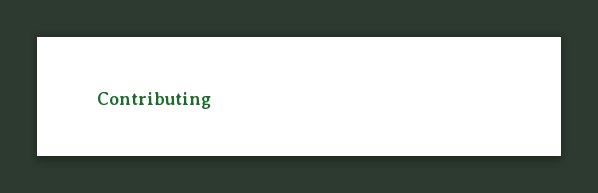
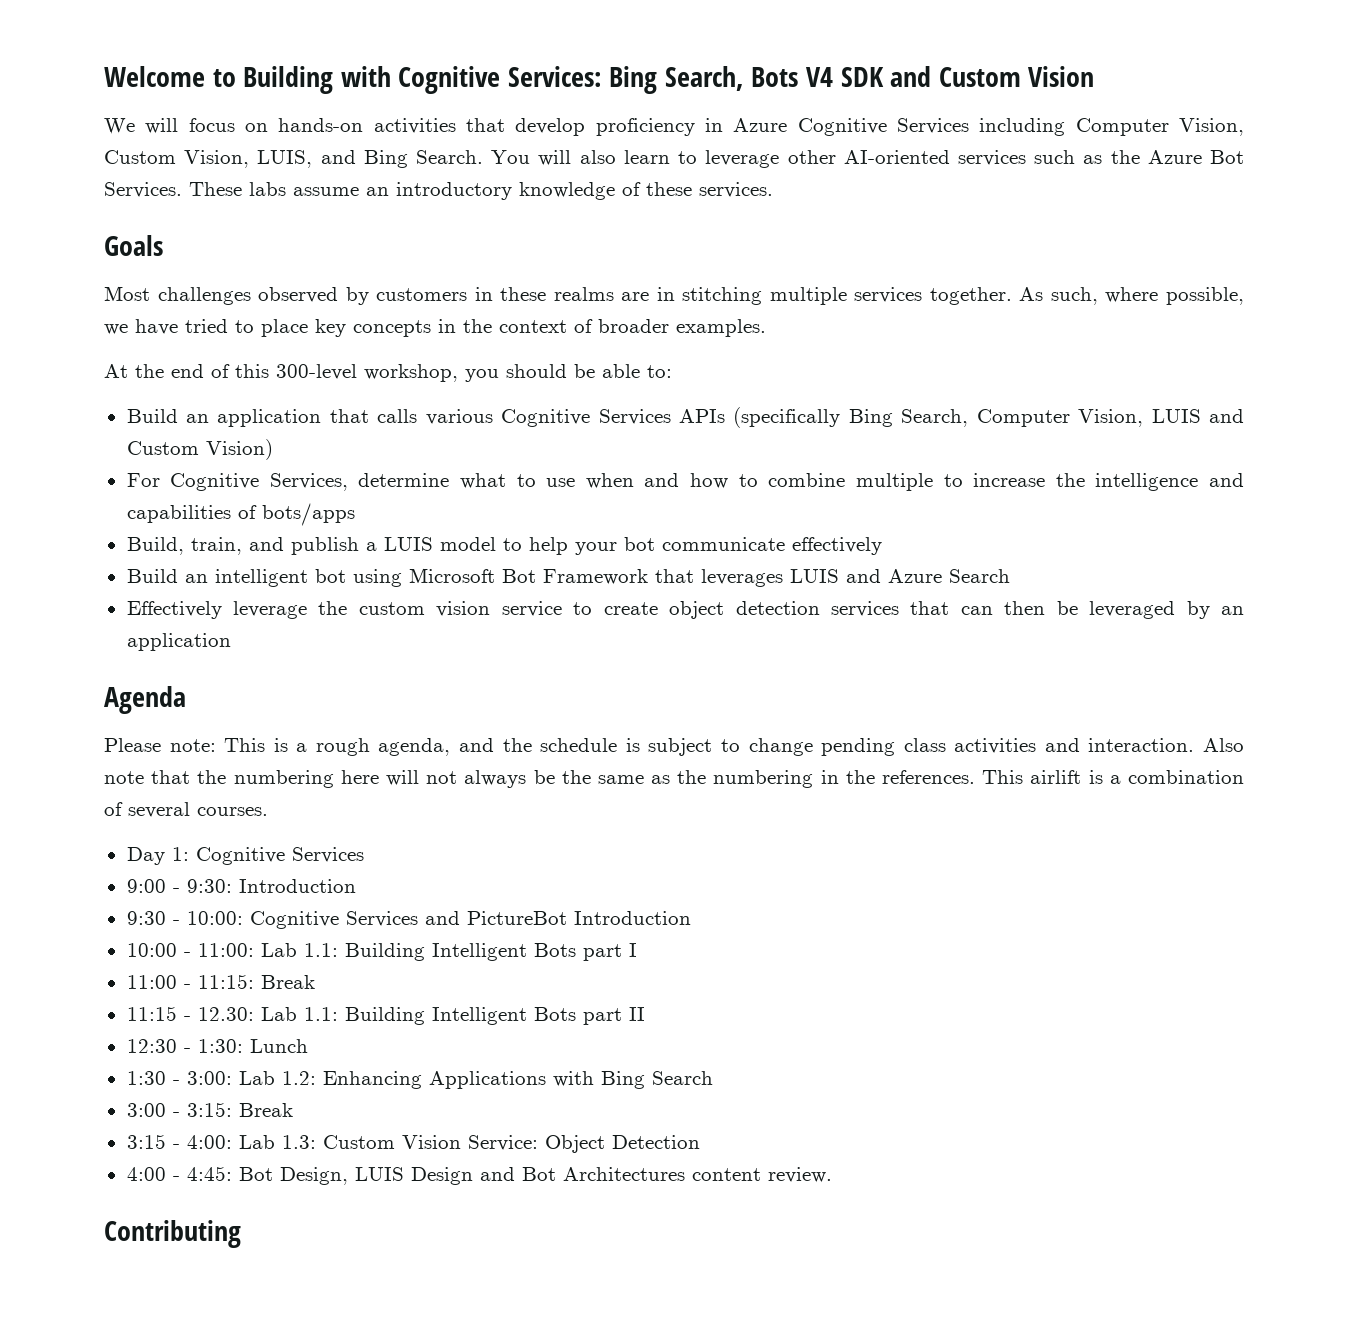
(97, 100) none -> [104,66,1095,94] [104,118,1245,136] [104,150,1244,168] [104,182,773,200] [104,235,163,256] [104,286,1244,305] [104,319,766,337] [104,364,672,382] [126,407,1244,428] [126,439,273,460] [126,473,1244,491] [126,503,355,526] [126,537,882,555] [126,568,1010,587] [126,601,1245,619] [126,633,231,651] [104,686,186,714] [104,738,1244,756] [104,770,1244,788] [104,802,268,818] [126,847,364,865] [126,879,356,893] [126,911,691,929] [126,943,637,961] [126,974,315,989] [126,1006,645,1025] [126,1039,308,1053] [126,1071,713,1089] [126,1102,293,1117] [126,1134,700,1153] [126,1166,832,1185] Welcome to Building with Cognitive Services: Bing Search, Bots V4 SDK and Custom Vision // We will focus on hands-on activities that develop proficiency in Azure Cognitive Services including Computer Vision, Custom Vision, LUIS, and Bing Search. You will also learn to leverage other AI-oriented services such as the Azure Bot Services. These labs assume an introductory knowledge of these services. // Goals // Most challenges observed by customers in these realms are in stitching multiple services together. As such, where possible, we have tried to place key concepts in the context of broader examples. // At the end of this 300-level workshop, you should be able to: // Build an application that calls various Cognitive Services APIs (specifically Bing Search, Computer Vision, LUIS and Custom Vision) // For Cognitive Services, determine what to use when and how to combine multiple to increase the intelligence and capabilities of bots/apps // Build, train, and publish a LUIS model to help your bot communicate effectively // Build an intelligent bot using Microsoft Bot Framework that leverages LUIS and Azure Search // Effectively leverage the custom vision service to create object detection services that can then be leveraged by an application // Agenda // Please note: This is a rough agenda, and the schedule is subject to change pending class activities and interaction. Also note that the numbering here will not always be the same as the numbering in the references. This airlift is a combination of several courses. // Day 1: Cognitive Services // 9:00 - 9:30: Introduction // 9:30 - 10:00: Cognitive Services and PictureBot Introduction // 10:00 - 11:00: Lab 1.1: Building Intelligent Bots part I // 11:00 - 11:15: Break // 11:15 - 12.30: Lab 1.1: Building Intelligent Bots part II // 12:30 - 1:30: Lunch // 1:30 - 3:00: Lab 1.2: Enhancing Applications with Bing Search // 3:00 - 3:15: Break // 3:15 - 4:00: Lab 1.3: Custom Vision Service: Object Detection // 4:00 - 4:45: Bot Design, LUIS Design and Bot Architectures content review. //

